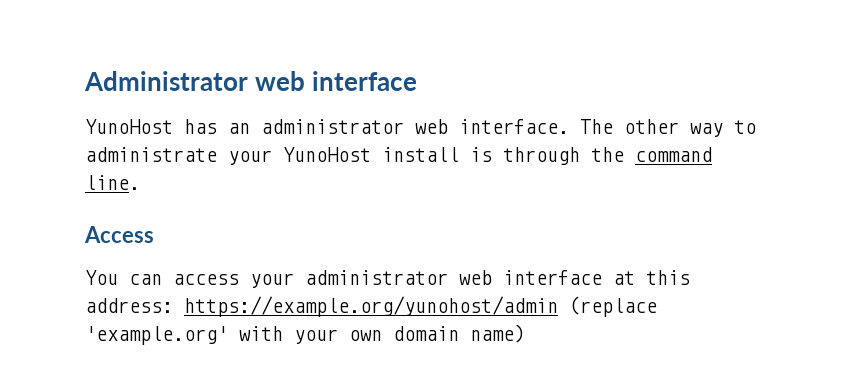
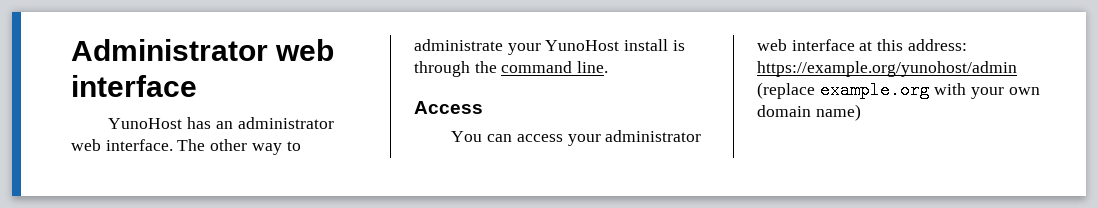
[85,326,228,345] 'example.org' -> [819,81,930,99] example.org

